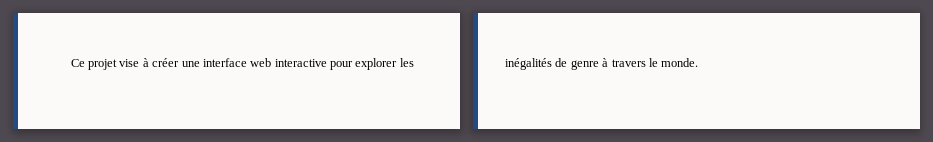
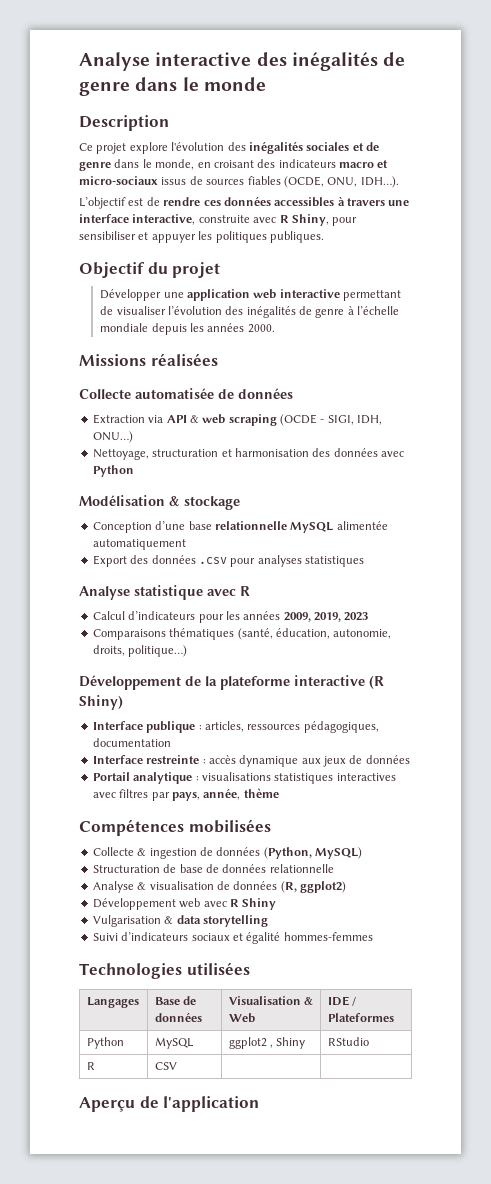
[70,58,699,70] Ce projet vise à créer une interface web interactive pour explorer les inégalités de genre à travers le monde. -> [79,52,406,71] [79,77,266,96] [79,115,169,131] [79,142,379,154] [79,159,389,171] [79,176,399,188] [79,197,410,209] [79,214,358,226] [79,231,324,243] [79,262,221,278] [100,289,402,301] [100,306,400,318] [100,323,275,335] [79,353,218,366] [79,388,293,399] [92,414,383,426] [92,431,133,443] [92,448,404,460] [92,465,134,477] [79,495,240,510] [92,521,388,533] [92,539,186,550] [92,555,364,567] [79,585,250,600] [92,611,369,623] [92,628,392,640] [92,645,188,657] [79,675,384,690] [79,695,123,710] [92,721,379,733] [92,738,171,747] [92,755,410,767] [92,772,396,784] [92,788,279,801] [79,819,271,836] [92,847,362,859] [92,864,334,873] [92,881,346,893] [92,898,277,910] [92,915,268,927] [92,932,373,944] [79,962,250,979] [86,997,139,1008] [154,996,197,1005] [154,1013,202,1022] [228,996,314,1005] [228,1013,255,1023] [327,996,357,1006] [327,1013,394,1022] [86,1037,124,1049] [154,1037,194,1049] [228,1037,306,1049] [327,1037,369,1046] [86,1062,95,1070] [154,1062,177,1070] [79,1096,260,1112] Analyse interactive des inégalités de genre dans le monde // Description // Ce projet explore l'évolution des inégalités sociales et de genre dans le monde, en croisant des indicateurs macro et micro-sociaux issus de sources fiables (OCDE, ONU, IDH…). // L’objectif est de rendre ces données accessibles à travers une interface interactive, construite avec R Shiny, pour sensibiliser et appuyer les politiques publiques. // Objectif du projet // Développer une application web interactive permettant de visualiser l’évolution des inégalités de genre à l’échelle mondiale depuis les années 2000. // Missions réalisées // Collecte automatisée de données // Extraction via API & web scraping (OCDE - SIGI, IDH, ONU…) // Nettoyage, structuration et harmonisation des données avec Python // Modélisation & stockage // Conception d’une base relationnelle MySQL alimentée automatiquement // Export des données .csv pour analyses statistiques // Analyse statistique avec R // Calcul d’indicateurs pour les années 2009, 2019, 2023 // Comparaisons thématiques (santé, éducation, autonomie, droits, politique…) // Développement de la plateforme interactive (R Shiny) // Interface publique : articles, ressources pédagogiques, documentation // Interface restreinte : accès dynamique aux jeux de données // Portail analytique : visualisations statistiques interactives avec filtres par pays, année, thème // Compétences mobilisées // Collecte & ingestion de données (Python, MySQL) // Structuration de base de données relationnelle // Analyse & visualisation de données (R, ggplot2) // Développement web avec R Shiny // Vulgarisation & data storytelling // Suivi d’indicateurs sociaux et égalité hommes-femmes // Technologies utilisées // Langages | Base de données | Visualisation & Web | IDE / Plateformes // Python | MySQL | ggplot2 , Shiny | RStudio // R | CSV | | // Aperçu de l'application

